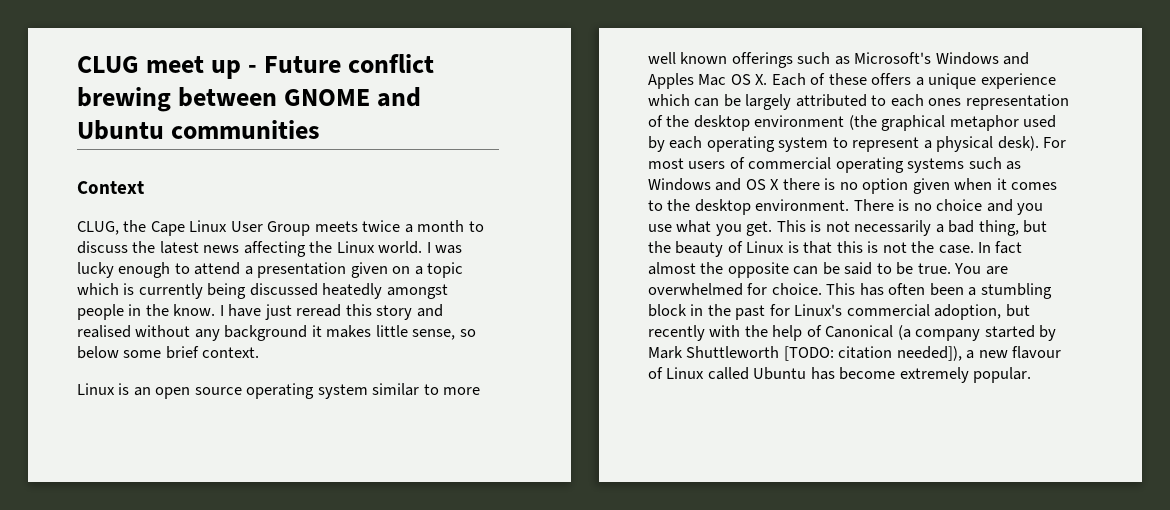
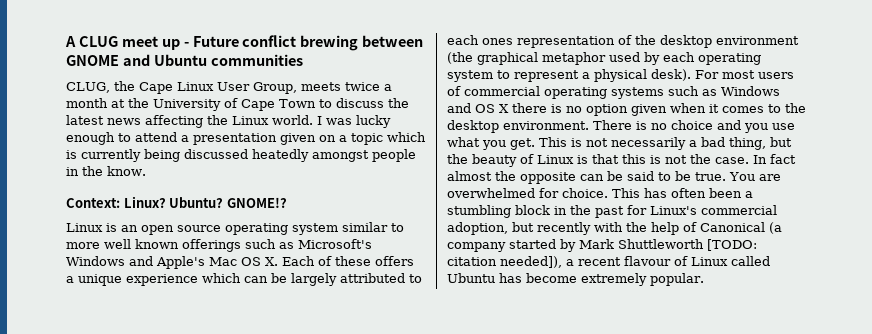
(77, 64) none -> [65,36,76,47] A
[77,181,144,194] // Context -> (303, 60) none
[267,221,311,236] Group -> [253,82,297,94] Group,
(465, 226) none -> [111,98,316,111] at the University of Cape Town
[219,304,443,320] [77,325,476,341] [77,346,260,359] I have just reread this story and realised without any background it makes little sense, so below some brief context. -> [66,196,287,208] // Context: Linux? Ubuntu? GNOME!?
[648,73,694,89] Apples -> [156,256,205,269] Apple's
[978,350,1008,358] new -> [578,257,621,266] recent

